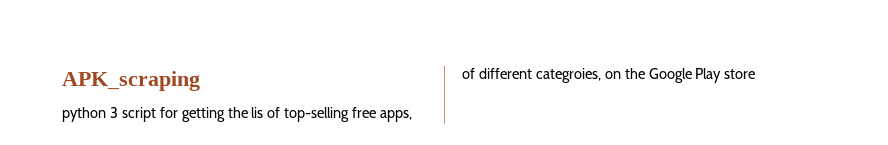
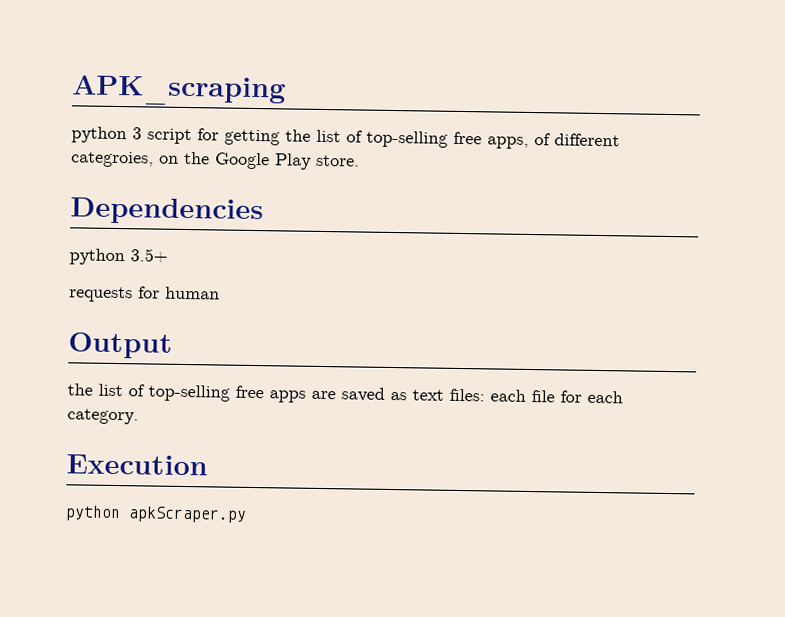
[251,107,264,118] lis -> [316,129,341,143] list
[724,69,756,79] store -> [316,154,360,167] [70,197,264,226] [69,248,168,266] [69,286,220,303] [68,332,173,359] [67,383,623,404] [67,408,139,425] [66,454,208,476] [65,505,247,523] store. // Dependencies // python 3.5+ // requests for human // Output // the list of top-selling free apps are saved as text files: each file for each category. // Execution // python apkScraper.py

